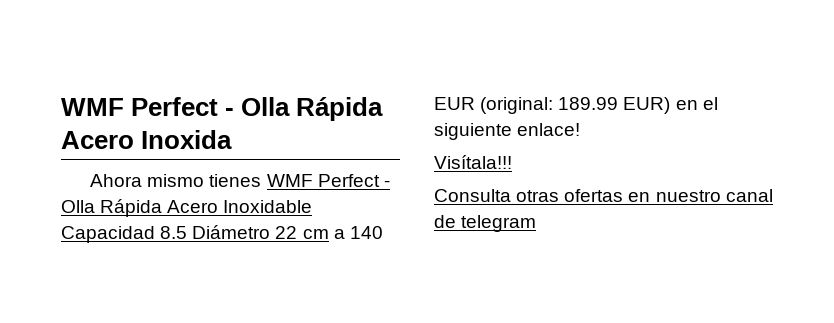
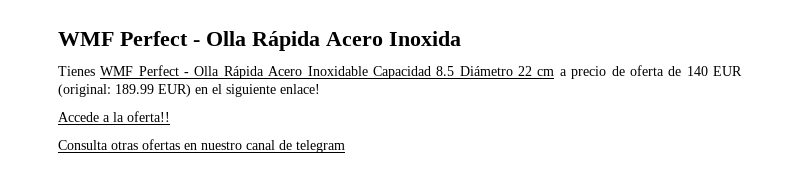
[90,174,262,187] Ahora mismo tienes -> [58,66,95,76] Tienes
(345, 234) none -> [571,65,682,79] precio de oferta de
[434,155,512,169] Visítala!!! -> [58,111,170,122] Accede a la oferta!!

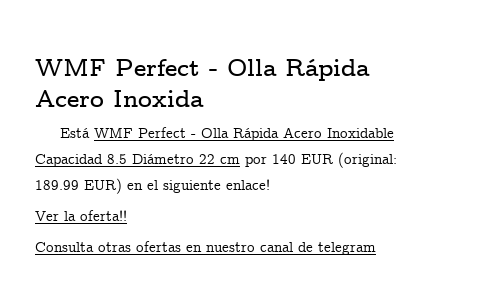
[58,66,95,76] Tienes -> [60,128,91,138] Está
[559,65,682,79] a precio de oferta de -> [245,156,267,167] por
[58,112,110,122] Accede a -> [35,211,59,221] Ver

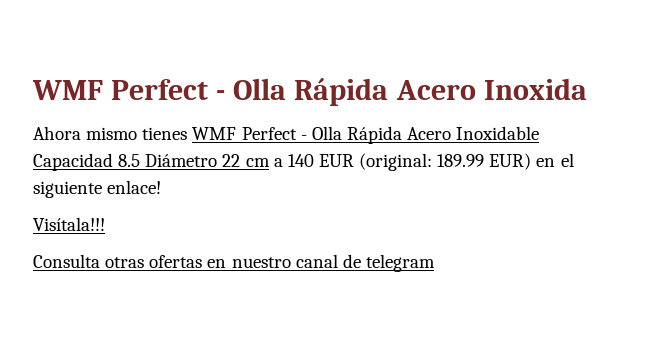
[60,128,91,138] Está -> [33,126,188,140] Ahora mismo tienes
[245,156,267,167] por -> [273,158,283,167] a
[35,210,127,221] Ver la oferta!! -> [33,217,105,231] Visítala!!!

